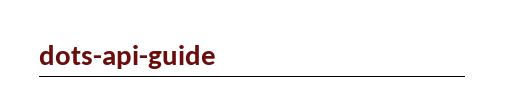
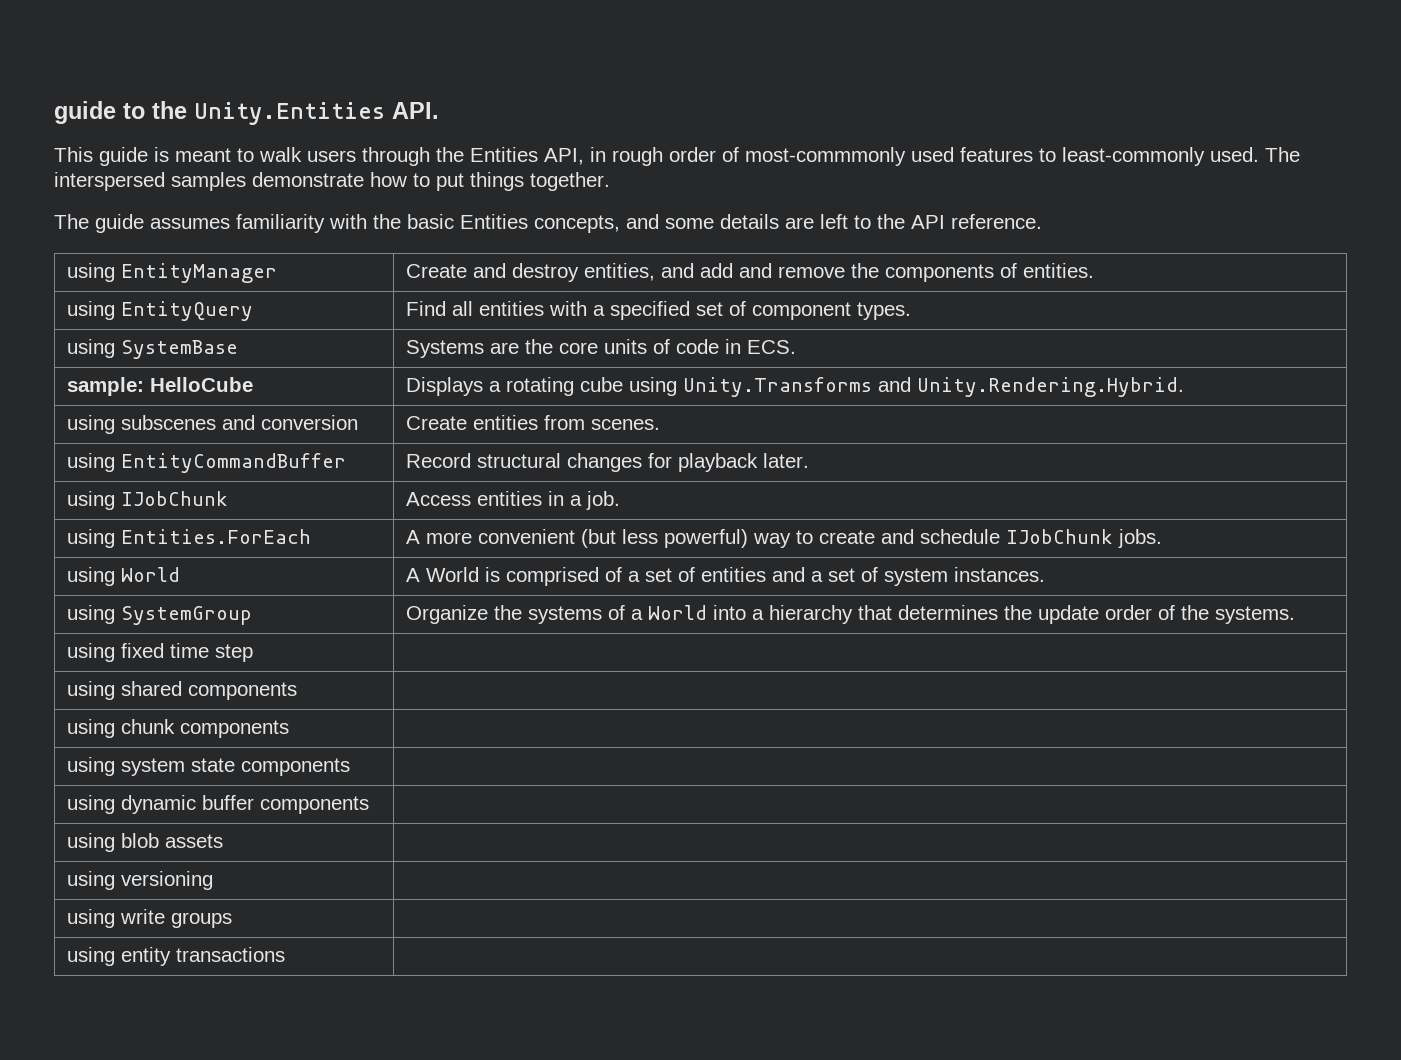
[39,45,216,69] dots-api-guide -> [54,101,439,125] [54,147,1300,166] [54,172,610,191] [54,214,1042,233] [67,263,278,283] [406,263,1095,282] [67,301,254,321] [406,301,912,320] [67,339,239,359] [406,339,797,358] [67,377,254,396] [406,377,1185,397] [67,415,359,434] [406,415,661,430] [67,453,347,473] [406,453,810,472] [67,491,229,510] [406,491,621,510] [67,529,312,548] [406,529,1163,548] [67,567,181,586] [406,567,1046,586] [67,605,253,625] [406,605,1296,624] [67,643,254,662] [67,681,298,700] [67,719,290,738] [67,757,351,776] [67,795,370,814] [67,833,224,852] [67,871,214,890] [67,909,233,928] [67,947,286,966] guide to the Unity.Entities API. // This guide is meant to walk users through the Entities API, in rough order of most-commmonly used features to least-commonly used. The interspersed samples demonstrate how to put things together. // The guide assumes familiarity with the basic Entities concepts, and some details are left to the API reference. // using EntityManager | Create and destroy entities, and add and remove the components of entities. // using EntityQuery | Find all entities with a specified set of component types. // using SystemBase | Systems are the core units of code in ECS. // sample: HelloCube | Displays a rotating cube using Unity.Transforms and Unity.Rendering.Hybrid. // using subscenes and conversion | Create entities from scenes. // using EntityCommandBuffer | Record structural changes for playback later. // using IJobChunk | Access entities in a job. // using Entities.ForEach | A more convenient (but less powerful) way to create and schedule IJobChunk jobs. // using World | A World is comprised of a set of entities and a set of system instances. // using SystemGroup | Organize the systems of a World into a hierarchy that determines the update order of the systems. // using fixed time step | // using shared components | // using chunk components | // using system state components | // using dynamic buffer components | // using blob assets | // using versioning | // using write groups | // using entity transactions |

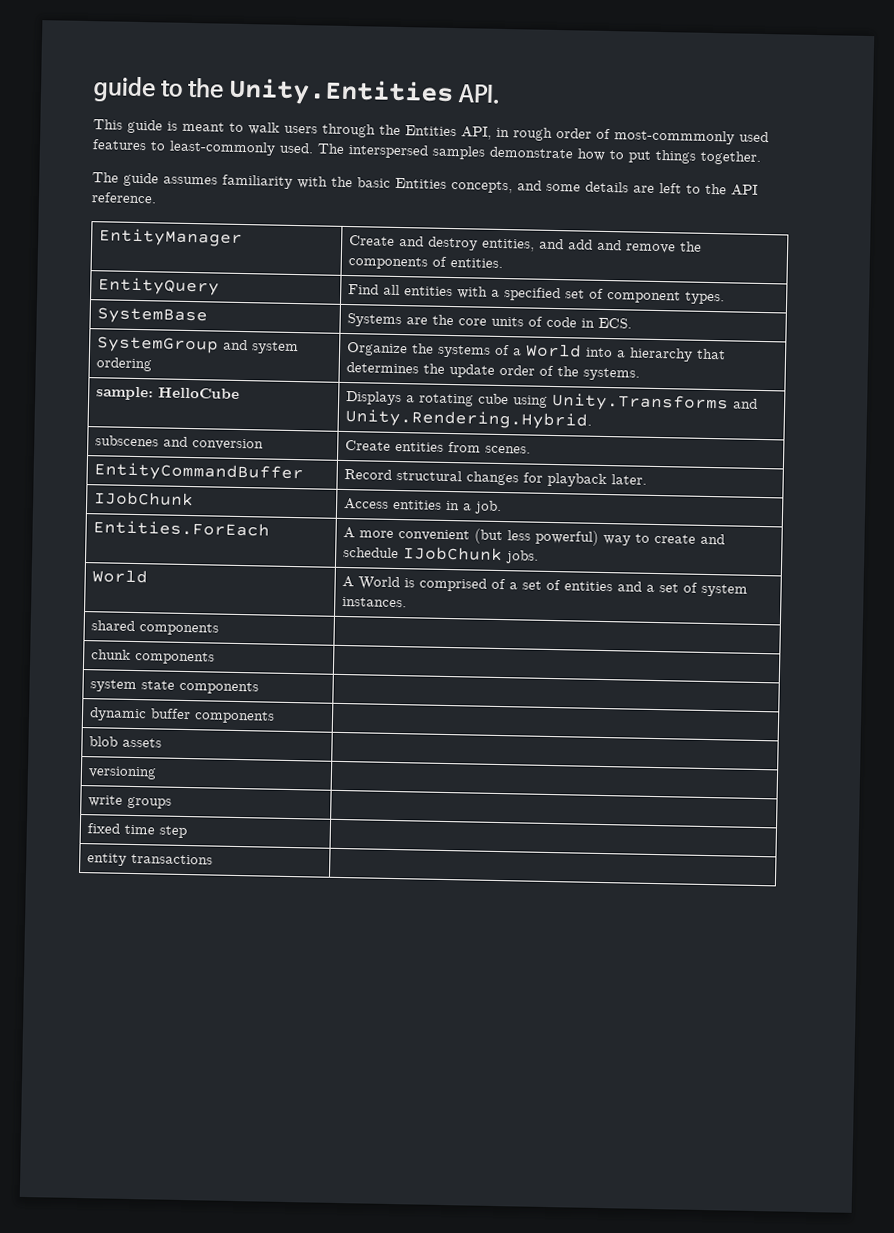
[67,263,116,282] using -> (157, 198) none
[67,301,116,320] using -> (503, 263) none
[67,339,116,358] using -> (725, 298) none
[67,377,254,396] [406,377,1185,397] [67,415,359,434] [406,415,661,430] [67,453,347,473] [406,453,810,472] [67,491,229,510] [406,491,621,510] [67,529,312,548] [406,529,1163,548] [67,567,181,586] [406,567,1046,586] [67,605,253,625] sample: HelloCube | Displays a rotating cube using Unity.Transforms and Unity.Rendering.Hybrid. // using subscenes and conversion | Create entities from scenes. // using EntityCommandBuffer | Record structural changes for playback later. // using IJobChunk | Access entities in a job. // using Entities.ForEach | A more convenient (but less powerful) way to create and schedule IJobChunk jobs. // using World | A World is comprised of a set of entities and a set of system instances. // using SystemGroup -> [96,336,299,355] [95,357,152,372] SystemGroup and system ordering
[67,643,254,662] [67,681,298,700] [67,719,290,738] [67,757,351,776] [67,795,370,814] [67,833,224,852] [67,871,214,890] [67,909,233,928] [67,947,116,966] using fixed time step | // using shared components | // using chunk components | // using system state components | // using dynamic buffer components | // using blob assets | // using versioning | // using write groups | // using -> [95,386,240,401] [345,391,758,413] [344,409,592,430] [94,435,264,451] [344,439,531,454] [93,462,304,483] [343,468,647,488] [93,491,194,507] [343,497,502,515] [92,520,270,537] [342,526,725,546] [342,546,539,564] [91,569,148,584] [341,575,748,597] [341,596,407,608] [90,620,219,636] [90,649,215,665] [89,679,259,695] [88,707,275,724] [88,736,162,748] [87,766,157,780] [87,795,172,809] [86,823,187,839] sample: HelloCube | Displays a rotating cube using Unity.Transforms and Unity.Rendering.Hybrid. // subscenes and conversion | Create entities from scenes. // EntityCommandBuffer | Record structural changes for playback later. // IJobChunk | Access entities in a job. // Entities.ForEach | A more convenient (but less powerful) way to create and schedule IJobChunk jobs. // World | A World is comprised of a set of entities and a set of system instances. // shared components | // chunk components | // system state components | // dynamic buffer components | // blob assets | // versioning | // write groups | // fixed time step | //

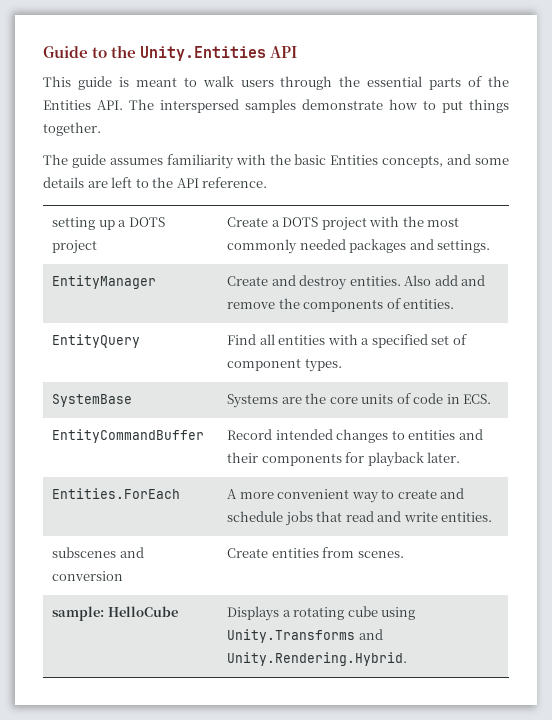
[93,76,156,103] guide -> [43,46,88,58] Guide
[457,84,502,104] API. -> [270,46,298,58] API
[405,125,769,145] [92,139,314,156] Entities API, in rough order of most-commmonly used features to least-commonly used. -> [367,76,510,90] [43,100,123,110] essential parts of the Entities API.
(157, 198) none -> [52,217,165,230] [52,240,98,254] [227,216,460,231] [227,239,491,254] // setting up a DOTS project | Create a DOTS project with the most commonly needed packages and settings.
[481,238,564,252] entities, and -> [349,275,432,286] entities. Also
[96,336,299,355] [95,357,152,372] [346,342,726,362] [345,362,640,381] SystemGroup and system ordering | Organize the systems of a World into a hierarchy that determines the update order of the systems. -> [52,429,205,443] [227,429,483,443] [227,452,461,467] [52,488,181,499] [227,488,465,503] [227,511,493,526] [52,547,144,558] [52,571,124,581] [227,547,404,558] EntityCommandBuffer | Record intended changes to entities and their components for playback later. // Entities.ForEach | A more convenient way to create and schedule jobs that read and write entities. // subscenes and conversion | Create entities from scenes.
[94,435,264,451] [344,439,531,454] [93,462,304,483] [343,468,647,488] [93,491,194,507] [343,497,502,515] [92,520,270,537] [342,526,725,546] [342,546,539,564] [91,569,148,584] [341,575,748,597] [341,596,407,608] [90,620,219,636] [90,649,215,665] [89,679,259,695] [88,707,275,724] [88,736,162,748] [87,766,157,780] [87,795,172,809] [86,823,187,839] [86,853,213,866] // subscenes and conversion | Create entities from scenes. // EntityCommandBuffer | Record structural changes for playback later. // IJobChunk | Access entities in a job. // Entities.ForEach | A more convenient (but less powerful) way to create and schedule IJobChunk jobs. // World | A World is comprised of a set of entities and a set of system instances. // shared components | // chunk components | // system state components | // dynamic buffer components | // blob assets | // versioning | // write groups | // fixed time step | // entity transactions | -> (408, 659) none

